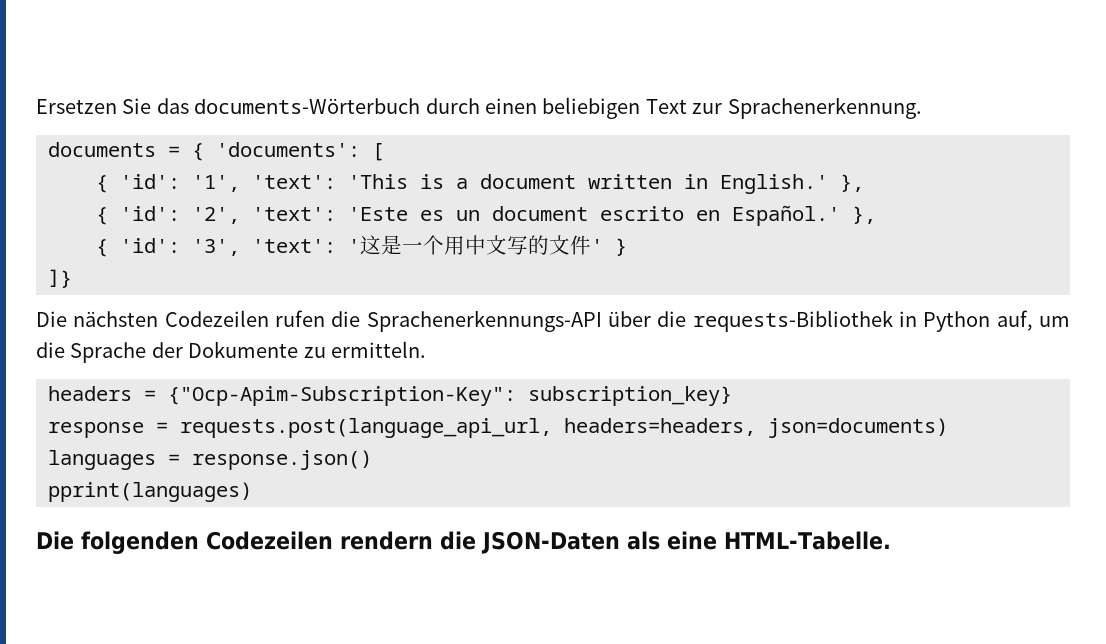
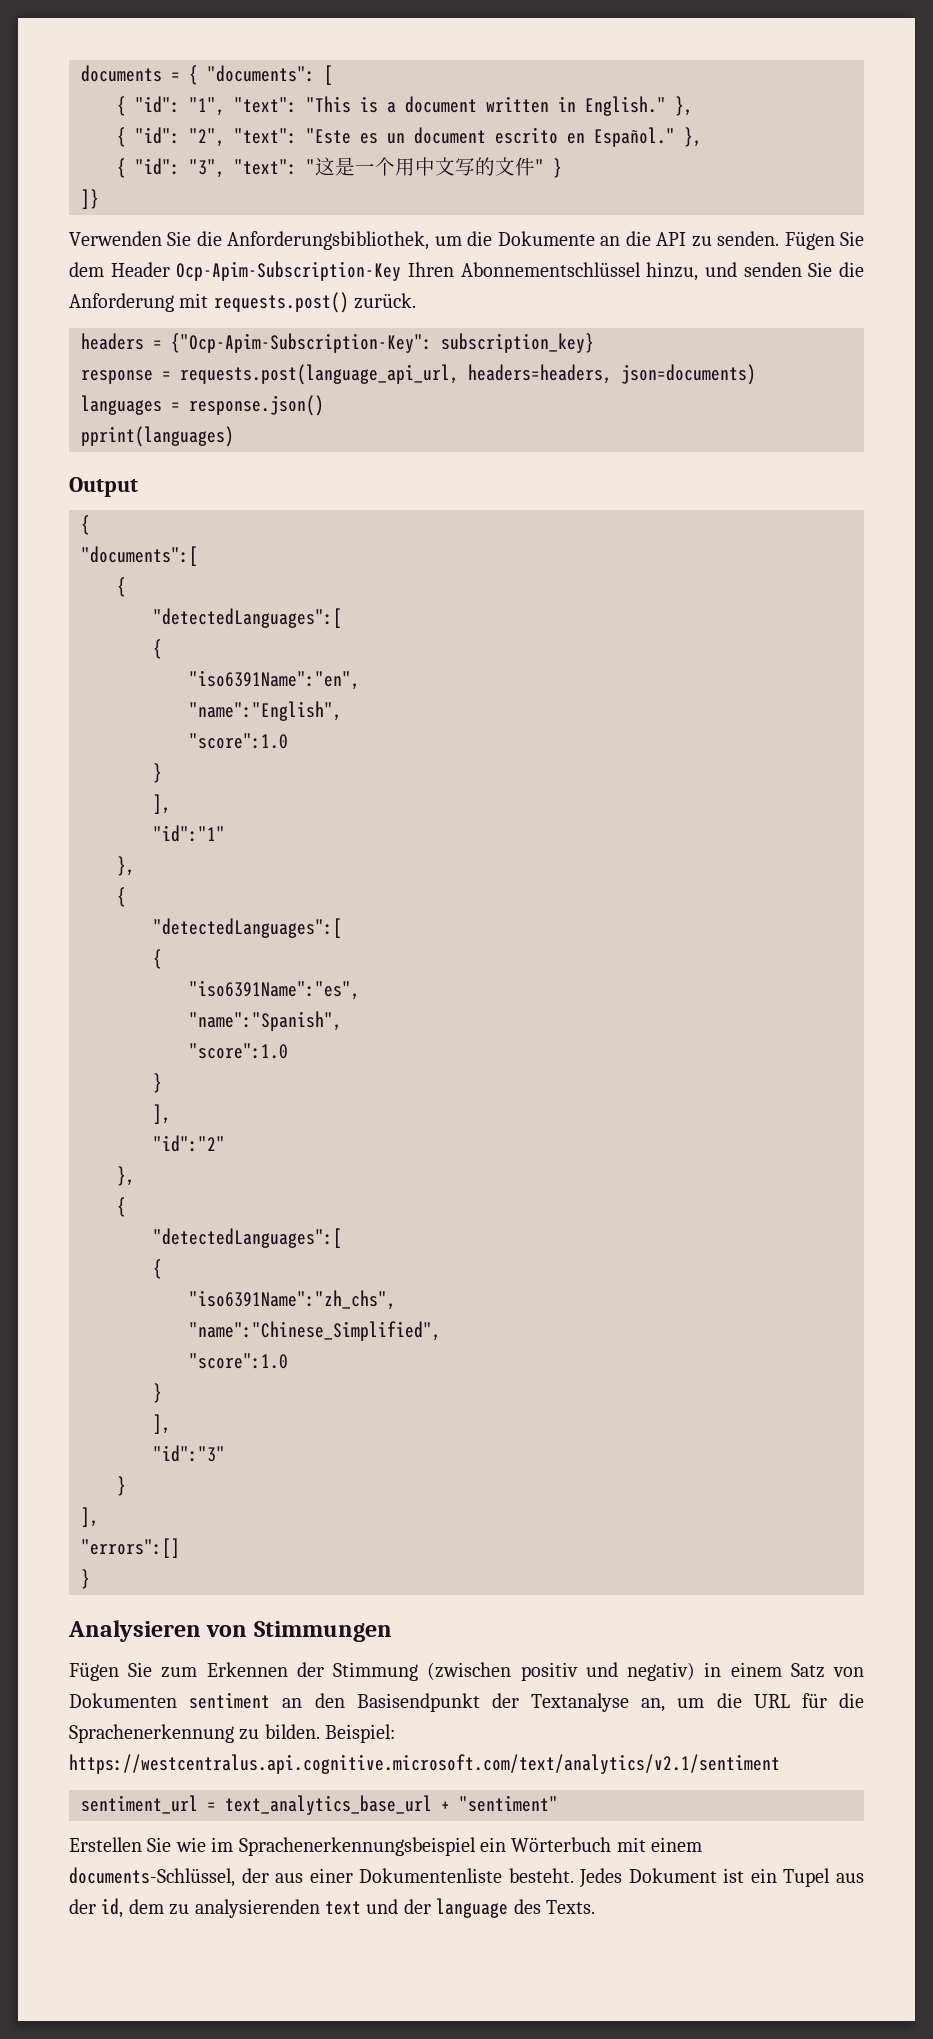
[36,97,922,119] Ersetzen Sie das documents-Wörterbuch durch einen beliebigen Text zur Sprachenerkennung. // -> (81, 73) none
[216,142,360,157] 'documents': -> [207,65,315,82] "documents":
[120,174,408,192] 'id': '1', 'text': 'This -> [135,96,351,116] "id": "1", "text": "This
[720,174,864,194] [96,206,408,225] English.' }, // { 'id': '2', 'text': 'Este -> [585,96,693,116] [117,127,351,147] English." }, // { "id": "2", "text": "Este
[732,205,876,226] [96,238,360,257] Español.' }, // { 'id': '3', 'text': ' -> [594,127,702,147] [117,158,315,178] Español." }, // { "id": "3", "text": "
[591,239,603,253] ' -> [535,159,544,174] "
[36,310,1071,332] [36,341,426,363] Die nächsten Codezeilen rufen die Sprachenerkennungs-API über die requests-Bibliothek in Python auf, um die Sprache der Dokumente zu ermitteln. -> [69,231,864,250] [69,261,864,281] [69,292,417,313] Verwenden Sie die Anforderungsbibliothek, um die Dokumente an die API zu senden. Fügen Sie dem Header Ocp-Apim-Subscription-Key Ihren Abonnementschlüssel hinzu, und senden Sie die Anforderung mit requests.post() zurück.
[36,531,891,554] Die folgenden Codezeilen rendern die JSON-Daten als eine HTML-Tabelle. -> [69,477,138,497] [81,515,90,535] [81,546,198,566] [117,577,126,597] [153,608,342,628] [153,639,162,659] [189,670,360,690] [189,701,342,721] [189,733,288,749] [153,763,162,783] [153,794,171,814] [153,825,225,842] [117,856,135,876] [117,887,126,907] [153,918,342,938] [153,949,162,969] [189,980,360,1000] [189,1011,342,1031] [189,1043,288,1059] [153,1073,162,1093] [153,1104,171,1124] [153,1135,225,1152] [117,1166,135,1186] [117,1197,126,1217] [153,1228,342,1248] [153,1259,162,1279] [189,1290,396,1310] [189,1321,441,1341] [189,1353,288,1369] [153,1383,162,1403] [153,1414,171,1434] [153,1445,225,1462] [117,1476,126,1496] [81,1507,99,1527] [81,1538,180,1558] [81,1569,90,1589] [68,1620,392,1642] [69,1662,865,1681] [69,1692,864,1712] [69,1724,396,1743] [69,1754,780,1774] [81,1795,558,1815] [69,1837,703,1856] [69,1867,864,1888] [69,1898,595,1918] Output // { // "documents":[ // { // "detectedLanguages":[ // { // "iso6391Name":"en", // "name":"English", // "score":1.0 // } // ], // "id":"1" // }, // { // "detectedLanguages":[ // { // "iso6391Name":"es", // "name":"Spanish", // "score":1.0 // } // ], // "id":"2" // }, // { // "detectedLanguages":[ // { // "iso6391Name":"zh_chs", // "name":"Chinese_Simplified", // "score":1.0 // } // ], // "id":"3" // } // ], // "errors":[] // } // Analysieren von Stimmungen // Fügen Sie zum Erkennen der Stimmung (zwischen positiv und negativ) in einem Satz von Dokumenten sentiment an den Basisendpunkt der Textanalyse an, um die URL für die Sprachenerkennung zu bilden. Beispiel: https://westcentralus.api.cognitive.microsoft.com/text/analytics/v2.1/sentiment // sentiment_url = text_analytics_base_url + "sentiment" // Erstellen Sie wie im Sprachenerkennungsbeispiel ein Wörterbuch mit einem documents-Schlüssel, der aus einer Dokumentenliste besteht. Jedes Dokument ist ein Tupel aus der id, dem zu analysierenden text und der language des Texts.

